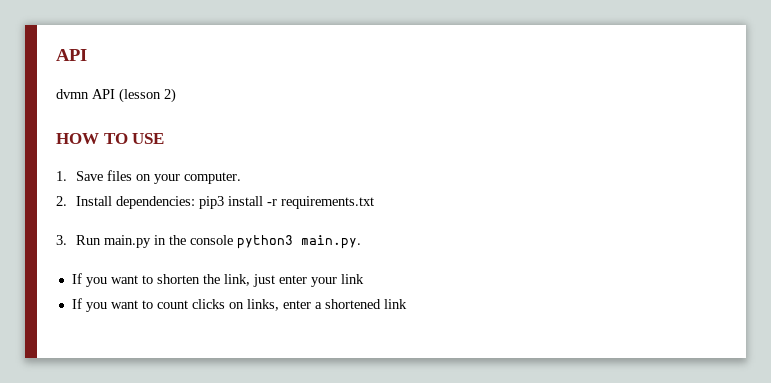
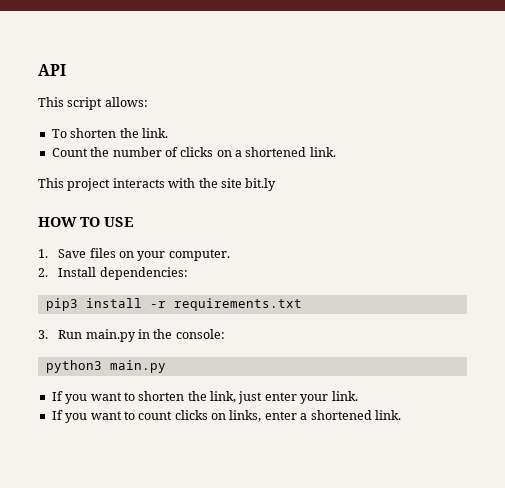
[56,88,176,103] dvmn API (lesson 2) -> [38,97,148,110] [51,128,168,138] [51,147,336,157] [38,178,277,191] This script allows: // To shorten the link. // Count the number of clicks on a shortened link. // This project interacts with the site bit.ly
(196, 202) none -> (188, 273) //
[190,235,362,249] console python3 main.py. -> [175,329,225,339] [45,360,166,373] console: // python3 main.py
[340,274,364,284] link -> [331,391,358,401] link.
[383,299,407,309] link -> [374,410,401,420] link.

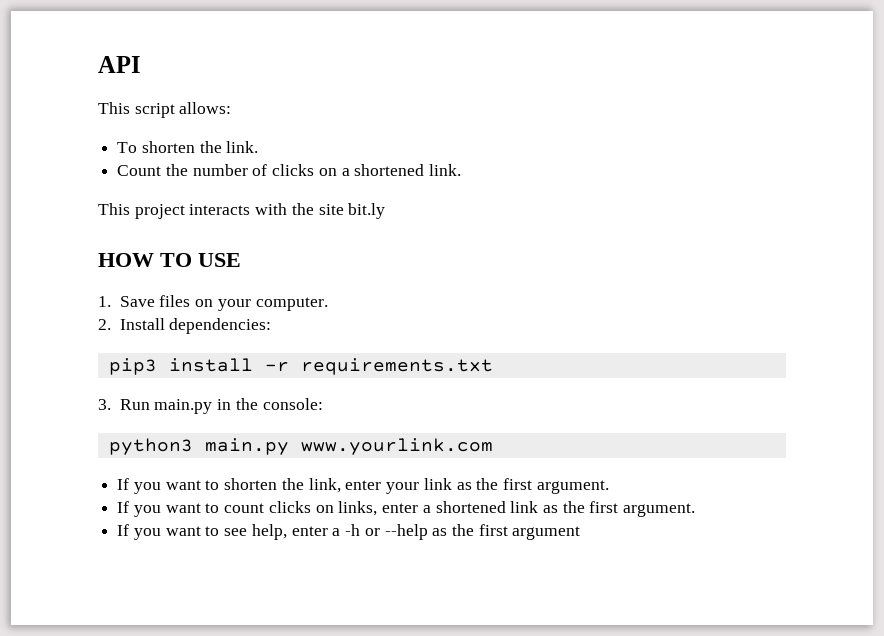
(166, 366) none -> [300,438,493,455] www.yourlink.com
[238,391,263,404] just -> (341, 485) none
[331,391,358,401] link. -> [423,478,609,494] link as the first argument.
[374,410,401,420] link. -> [510,501,696,517] [117,524,581,540] link as the first argument. // If you want to see help, enter a -h or --help as the first argument

